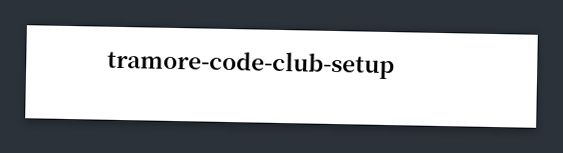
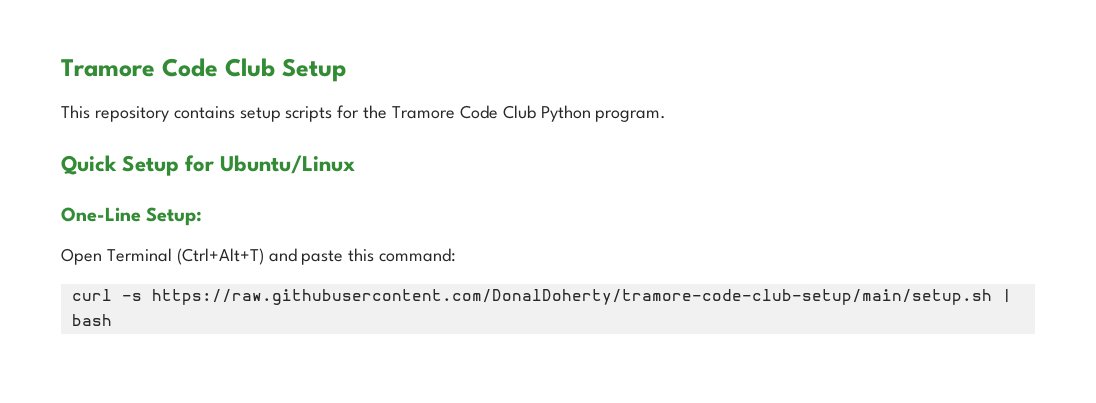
[107,48,395,80] tramore-code-club-setup -> [61,58,346,82] [61,105,667,122] [61,155,356,176] [61,207,203,226] [61,248,457,265] [71,289,1012,305] [71,314,112,326] Tramore Code Club Setup // This repository contains setup scripts for the Tramore Code Club Python program. // Quick Setup for Ubuntu/Linux // One-Line Setup: // Open Terminal (Ctrl+Alt+T) and paste this command: // curl -s https://raw.githubusercontent.com/DonalDoherty/tramore-code-club-setup/main/setup.sh | bash

